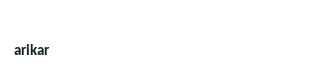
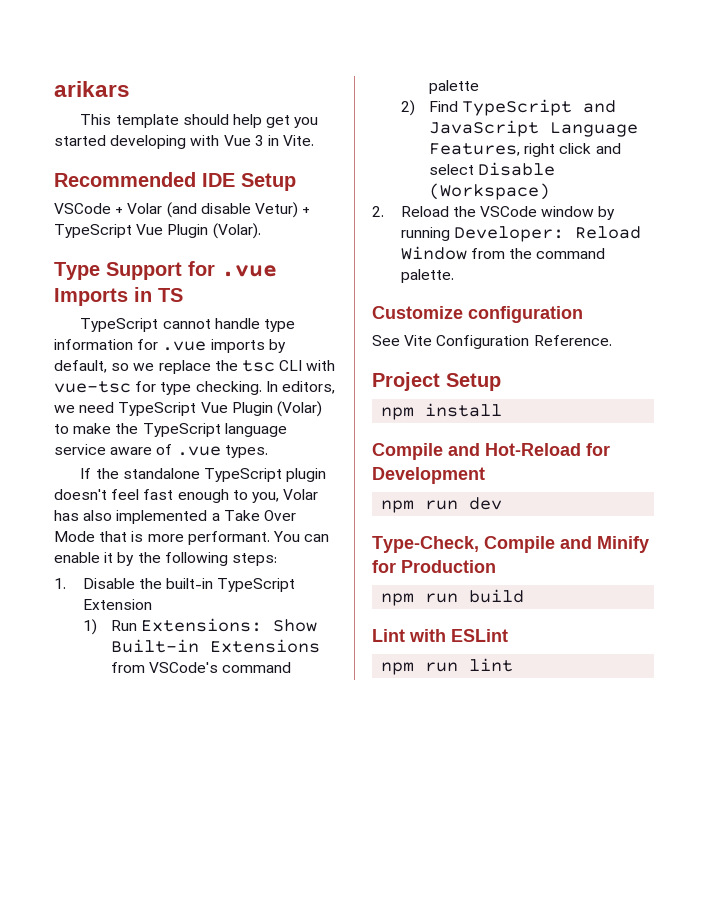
[14,44,50,55] arikar -> [54,81,130,97] [80,114,319,128] [54,135,315,149] [54,172,296,191] [54,202,311,218] [54,223,261,239] [54,261,277,280] [54,287,183,306] [80,318,296,332] [54,339,286,353] [54,360,336,374] [54,381,335,395] [54,401,322,417] [54,423,287,437] [54,444,268,458] [80,468,327,482] [54,489,319,503] [54,510,296,524] [54,531,330,545] [54,552,277,566] [54,578,296,592] [82,599,152,610] [82,618,318,635] [111,639,321,653] [111,662,292,673] [429,80,480,94] [400,99,617,116] [429,120,639,137] [429,143,621,157] [429,162,556,176] [429,183,551,200] [372,206,616,220] [400,226,641,242] [400,246,606,260] [400,269,454,283] [372,306,583,323] [372,335,612,349] [372,372,501,391] [381,403,503,420] [372,443,610,460] [372,467,485,484] [381,497,503,513] [372,536,649,553] [372,560,496,573] [381,589,525,606] [372,629,508,642] [381,658,514,675] arikars // This template should help get you started developing with Vue 3 in Vite. // Recommended IDE Setup // VSCode + Volar (and disable Vetur) + TypeScript Vue Plugin (Volar). // Type Support for .vue Imports in TS // TypeScript cannot handle type information for .vue imports by default, so we replace the tsc CLI with vue-tsc for type checking. In editors, we need TypeScript Vue Plugin (Volar) to make the TypeScript language service aware of .vue types. // If the standalone TypeScript plugin doesn't feel fast enough to you, Volar has also implemented a Take Over Mode that is more performant. You can enable it by the following steps: // 1. Disable the built-in TypeScript Extension // 1) Run Extensions: Show Built-in Extensions from VSCode's command palette // 2) Find TypeScript and JavaScript Language Features, right click and select Disable (Workspace) // 2. Reload the VSCode window by running Developer: Reload Window from the command palette. // Customize configuration // See Vite Configuration Reference. // Project Setup // npm install // Compile and Hot-Reload for Development // npm run dev // Type-Check, Compile and Minify for Production // npm run build // Lint with ESLint // npm run lint

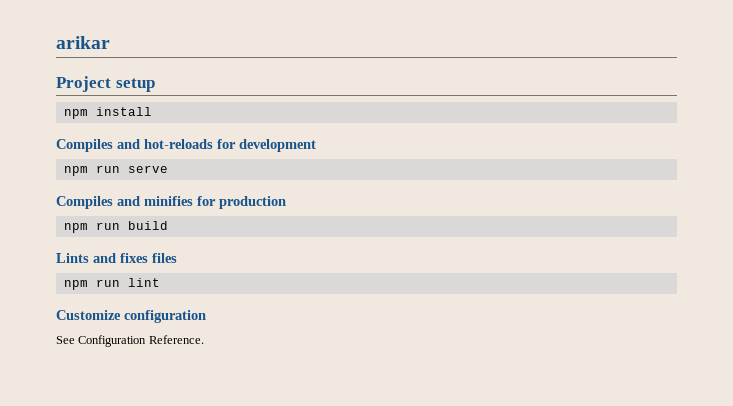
[54,81,130,97] [80,114,319,128] [54,135,315,149] [54,172,296,191] [54,202,311,218] [54,223,261,239] [54,261,277,280] [54,287,183,306] [80,318,296,332] [54,339,286,353] [54,360,336,374] [54,381,335,395] [54,401,322,417] [54,423,287,437] [54,444,268,458] [80,468,327,482] [54,489,319,503] [54,510,296,524] [54,531,330,545] [54,552,277,566] [54,578,296,592] [82,599,152,610] [82,618,318,635] [111,639,321,653] [111,662,292,673] [429,80,480,94] [400,99,617,116] [429,120,639,137] [429,143,621,157] [429,162,556,176] [429,183,551,200] [372,206,616,220] [400,226,641,242] [400,246,606,260] [400,269,454,283] arikars // This template should help get you started developing with Vue 3 in Vite. // Recommended IDE Setup // VSCode + Volar (and disable Vetur) + TypeScript Vue Plugin (Volar). // Type Support for .vue Imports in TS // TypeScript cannot handle type information for .vue imports by default, so we replace the tsc CLI with vue-tsc for type checking. In editors, we need TypeScript Vue Plugin (Volar) to make the TypeScript language service aware of .vue types. // If the standalone TypeScript plugin doesn't feel fast enough to you, Volar has also implemented a Take Over Mode that is more performant. You can enable it by the following steps: // 1. Disable the built-in TypeScript Extension // 1) Run Extensions: Show Built-in Extensions from VSCode's command palette // 2) Find TypeScript and JavaScript Language Features, right click and select Disable (Workspace) // 2. Reload the VSCode window by running Developer: Reload Window from the command palette. -> [56,36,110,49] [56,76,155,92] [63,107,152,119] [56,139,316,152] [63,165,168,176] [56,196,286,209] [63,221,168,233] [56,253,177,263] [63,278,160,290] arikar // Project setup // npm install // Compiles and hot-reloads for development // npm run serve // Compiles and minifies for production // npm run build // Lints and fixes files // npm run lint
[404,335,433,346] Vite -> (75, 340) none
[372,372,501,391] [381,403,503,420] [372,443,610,460] [372,467,485,484] [381,497,503,513] [372,536,649,553] [372,560,496,573] [381,589,525,606] [372,629,508,642] [381,658,514,675] // Project Setup // npm install // Compile and Hot-Reload for Development // npm run dev // Type-Check, Compile and Minify for Production // npm run build // Lint with ESLint // npm run lint -> (204, 339) none

